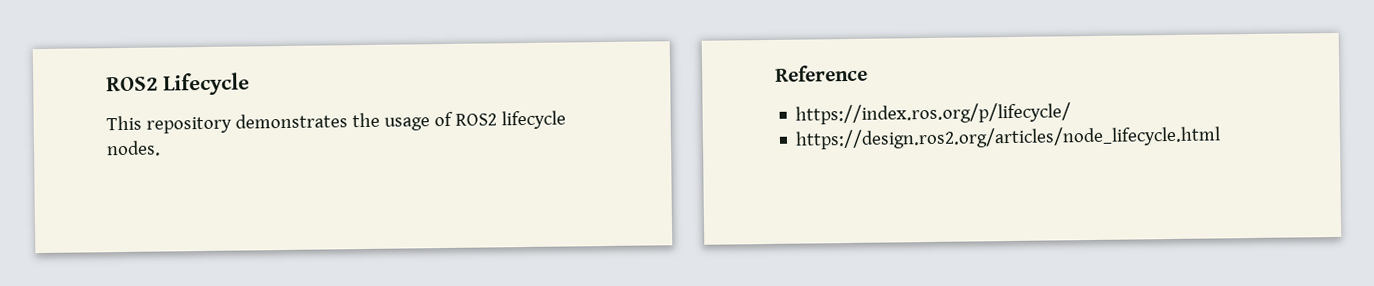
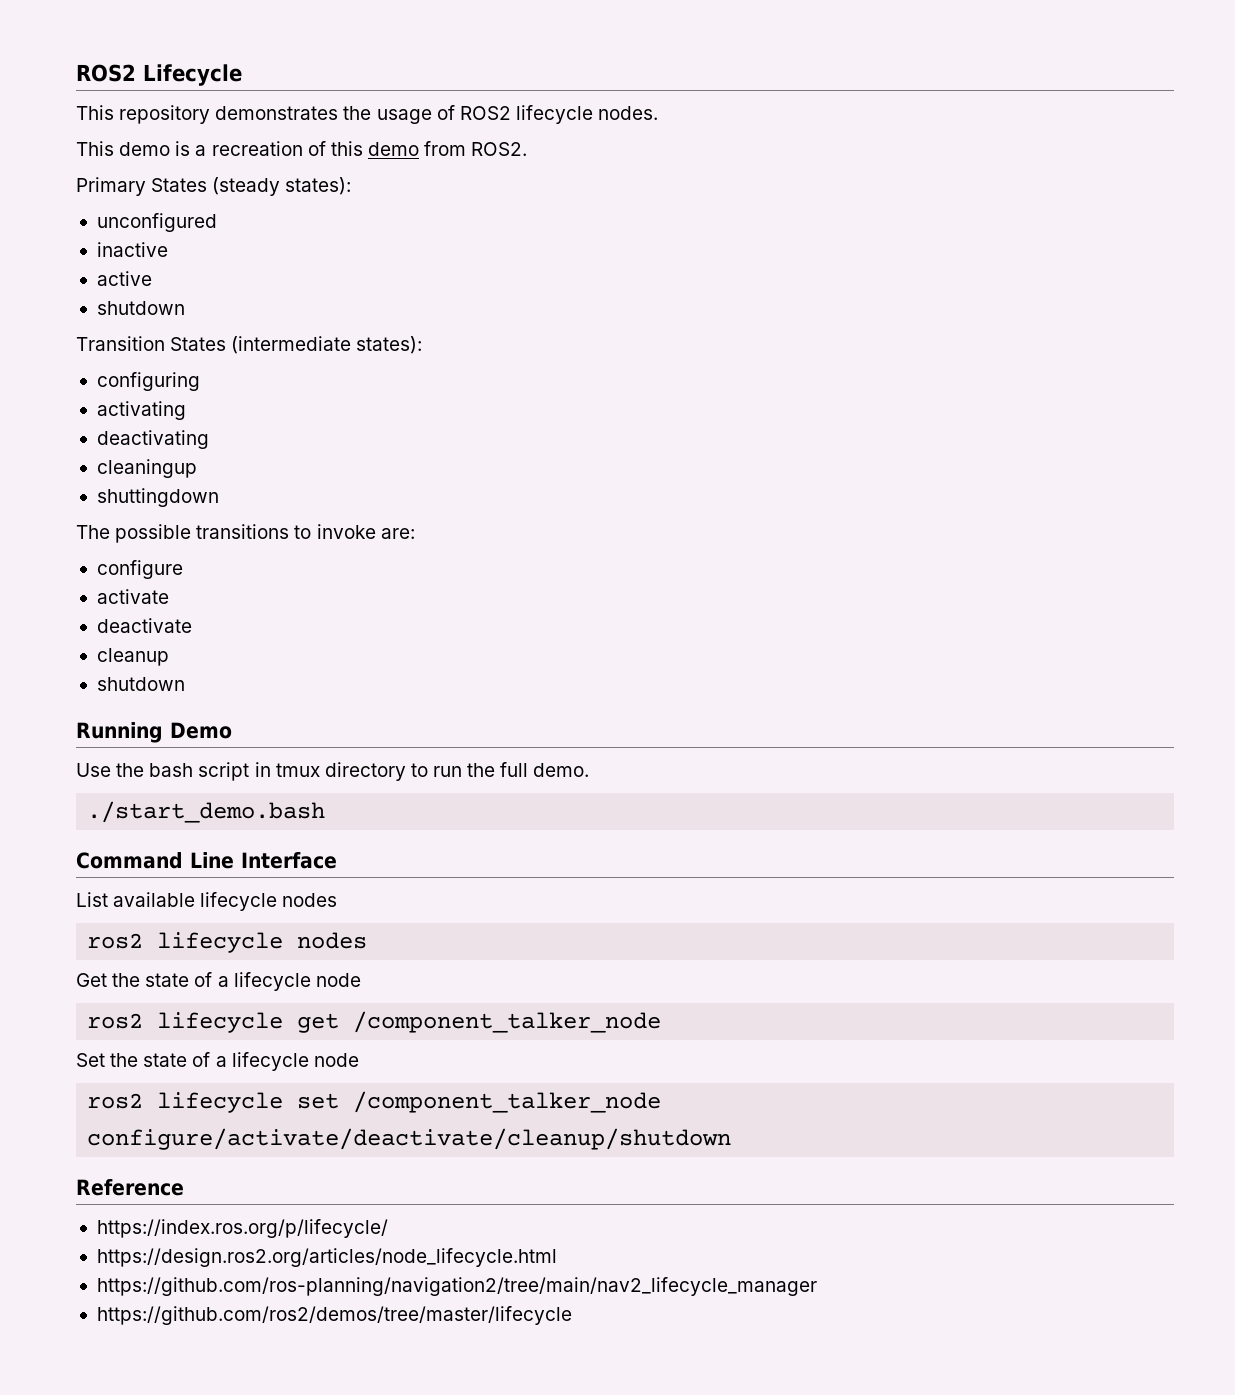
(161, 148) none -> [76,141,528,156] [76,177,352,196] [96,213,217,232] [96,242,168,257] [96,271,152,286] [96,301,185,315] [76,336,423,354] [96,372,200,391] [96,401,186,420] [96,430,209,449] [96,459,197,478] [96,488,219,507] [76,524,415,543] [96,560,183,579] [96,589,169,604] [96,618,192,633] [96,648,169,666] [96,677,185,691] [76,722,232,743] [76,762,590,781] [87,801,326,823] [76,852,337,869] [76,892,338,911] [87,932,368,953] [76,972,361,991] [87,1011,662,1033] [76,1052,359,1071] [87,1091,662,1113] [87,1128,732,1150] // This demo is a recreation of this demo from ROS2. // Primary States (steady states): // unconfigured // inactive // active // shutdown // Transition States (intermediate states): // configuring // activating // deactivating // cleaningup // shuttingdown // The possible transitions to invoke are: // configure // activate // deactivate // cleanup // shutdown // Running Demo // Use the bash script in tmux directory to run the full demo. // ./start_demo.bash // Command Line Interface // List available lifecycle nodes // ros2 lifecycle nodes // Get the state of a lifecycle node // ros2 lifecycle get /component_talker_node // Set the state of a lifecycle node // ros2 lifecycle set /component_talker_node configure/activate/deactivate/cleanup/shutdown
(1222, 137) none -> [96,1277,817,1296] [96,1306,572,1325] // https://github.com/ros-planning/navigation2/tree/main/nav2_lifecycle_manager // https://github.com/ros2/demos/tree/master/lifecycle

